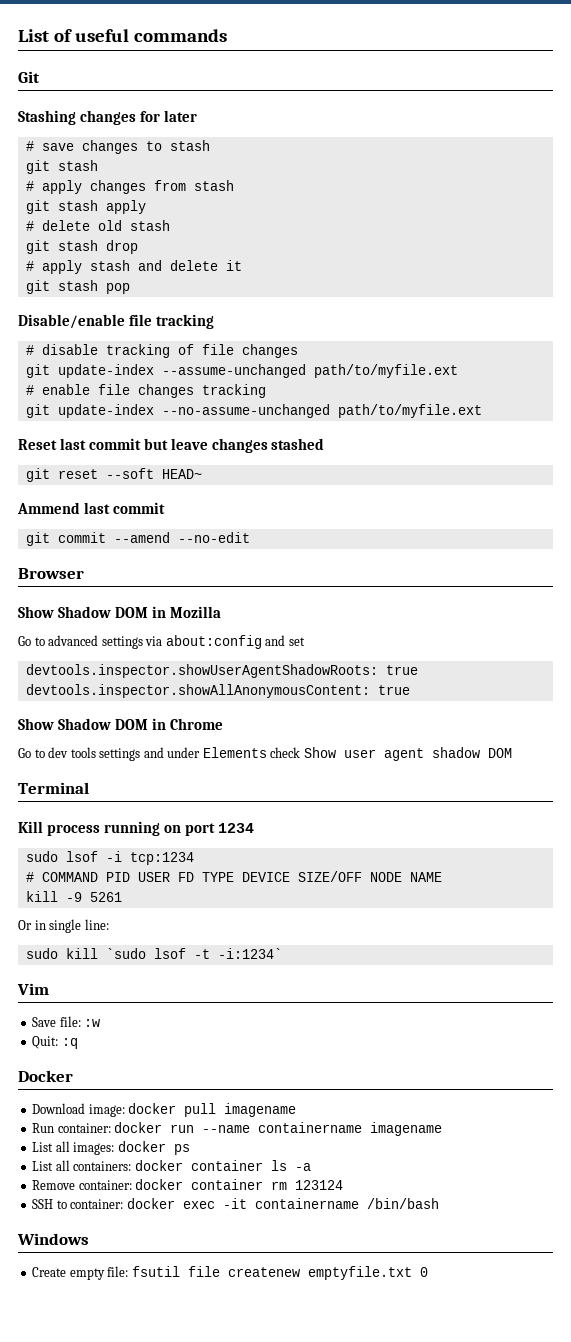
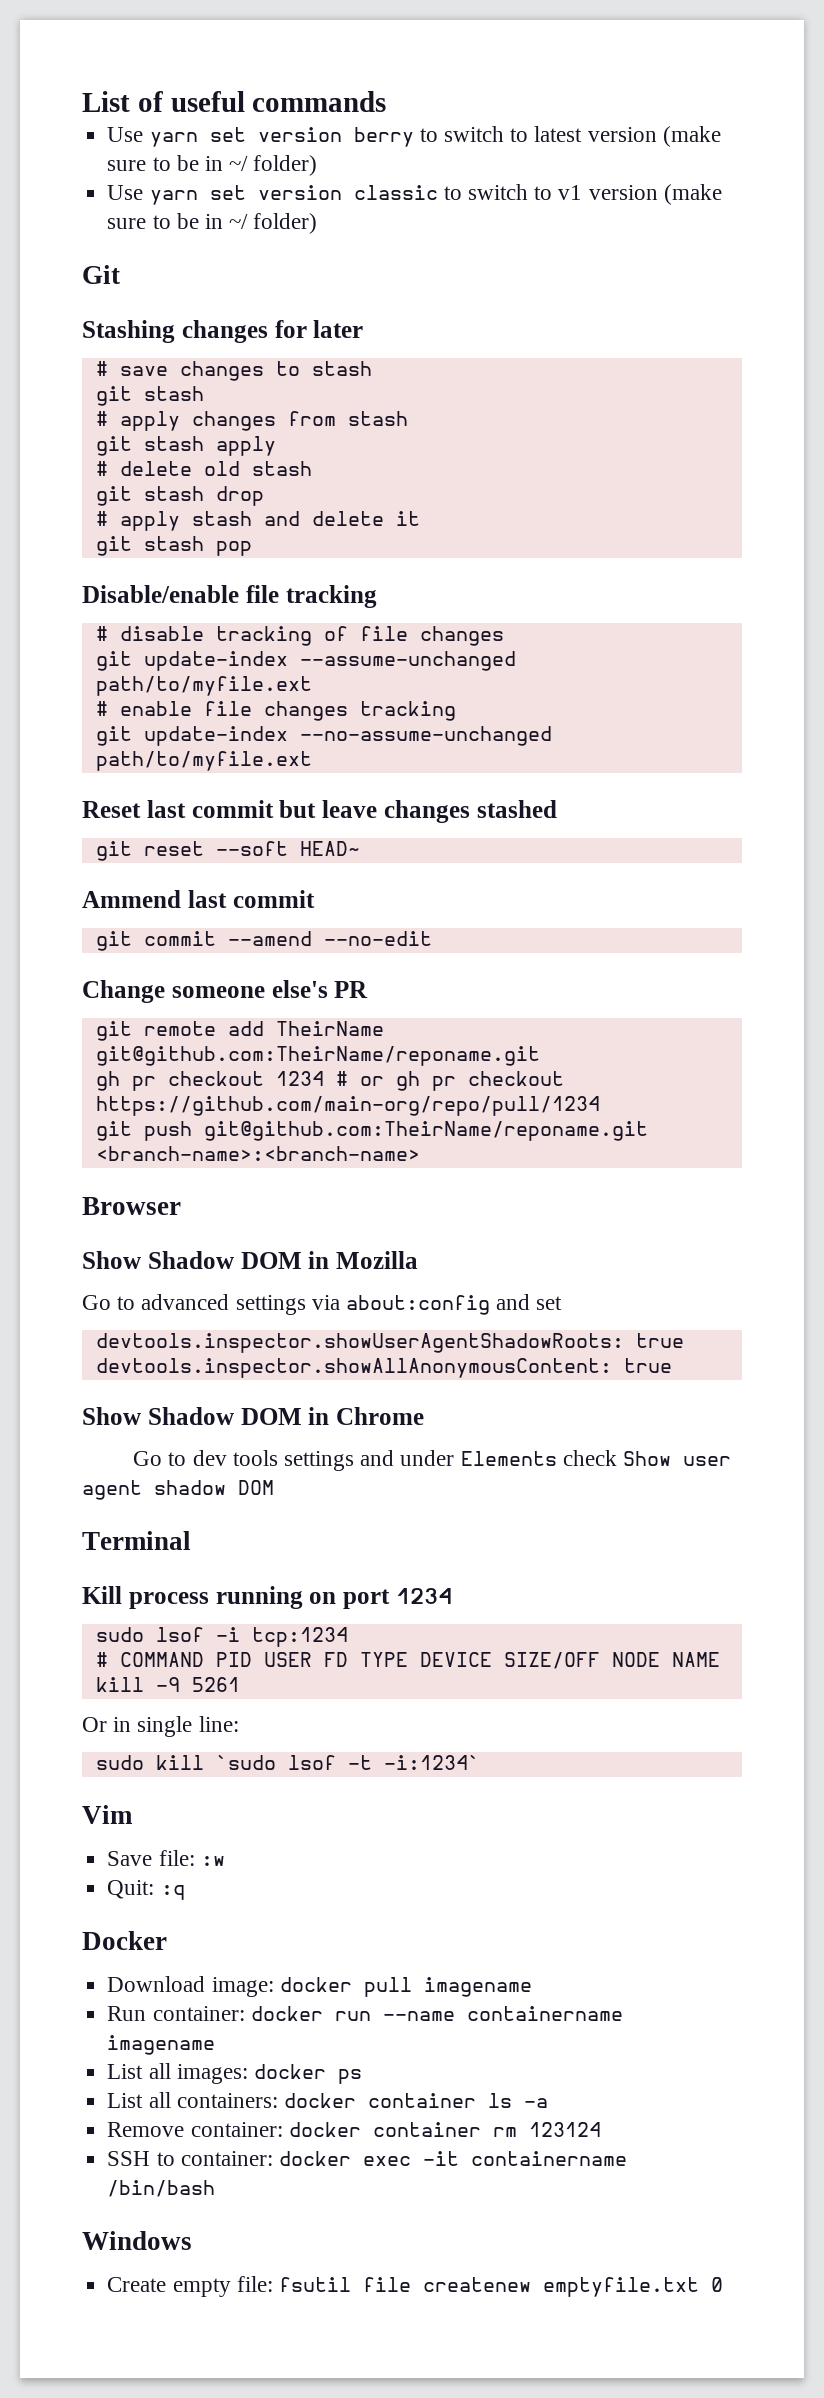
(227, 35) none -> [107,126,721,147] [107,155,318,176] [107,184,722,205] [107,213,318,234] // Use yarn set version berry to switch to latest version (make sure to be in ~/ folder) // Use yarn set version classic to switch to v1 version (make sure to be in ~/ folder)
(250, 537) none -> [82,980,369,1003] [95,1021,384,1041] [95,1046,540,1066] [95,1071,564,1091] [95,1096,600,1116] [95,1121,648,1141] [95,1146,420,1161] // Change someone else's PR // git remote add TheirName git@github.com:TheirName/reponame.git // gh pr checkout 1234 # or gh pr checkout https://github.com/main-org/repo/pull/1234 // git push git@github.com:TheirName/reponame.git <branch-name>:<branch-name>

